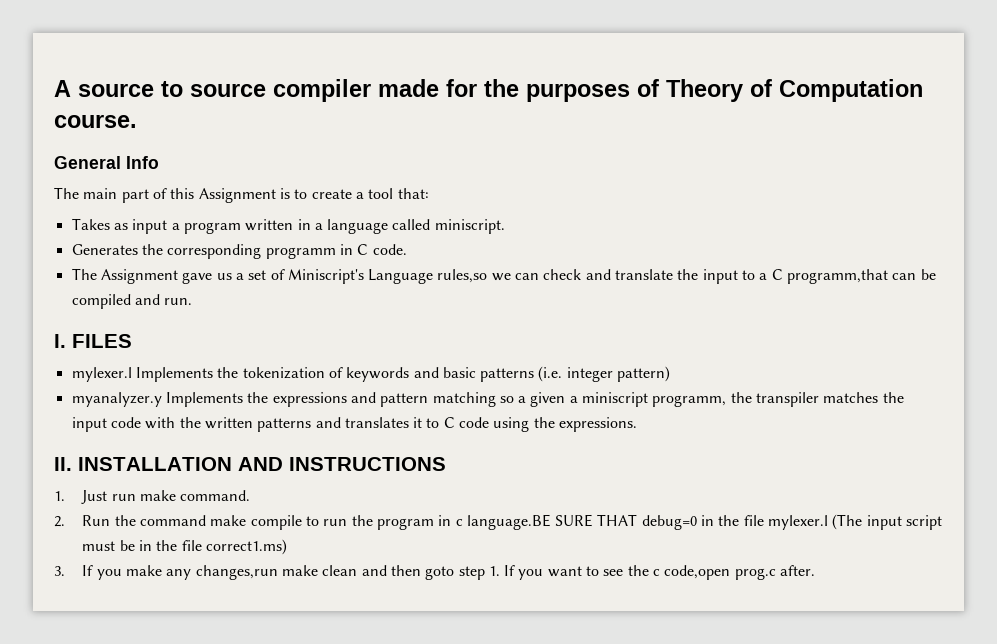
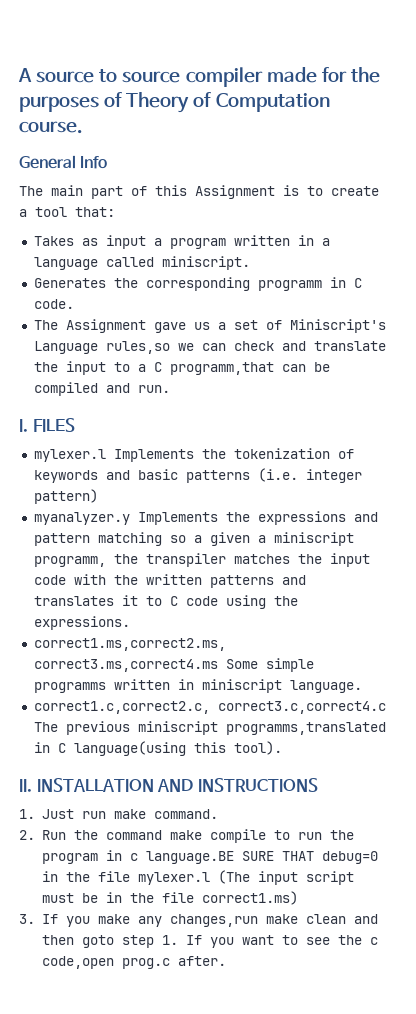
(638, 424) none -> [33,638,226,651] [33,658,314,672] [33,679,362,693] [33,701,386,714] [33,721,386,735] [33,741,282,756] // correct1.ms,correct2.ms, correct3.ms,correct4.ms Some simple programms written in miniscript language. // correct1.c,correct2.c, correct3.c,correct4.c The previous miniscript programms,translated in C language(using this tool).

